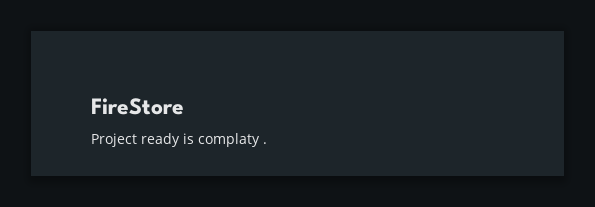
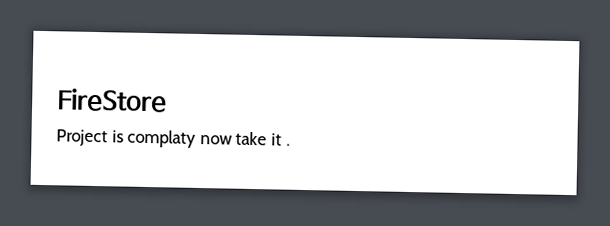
[141,133,180,147] ready -> (108, 138) none
(260, 140) none -> [199,131,282,146] now take it

